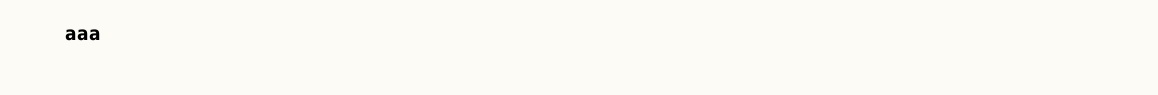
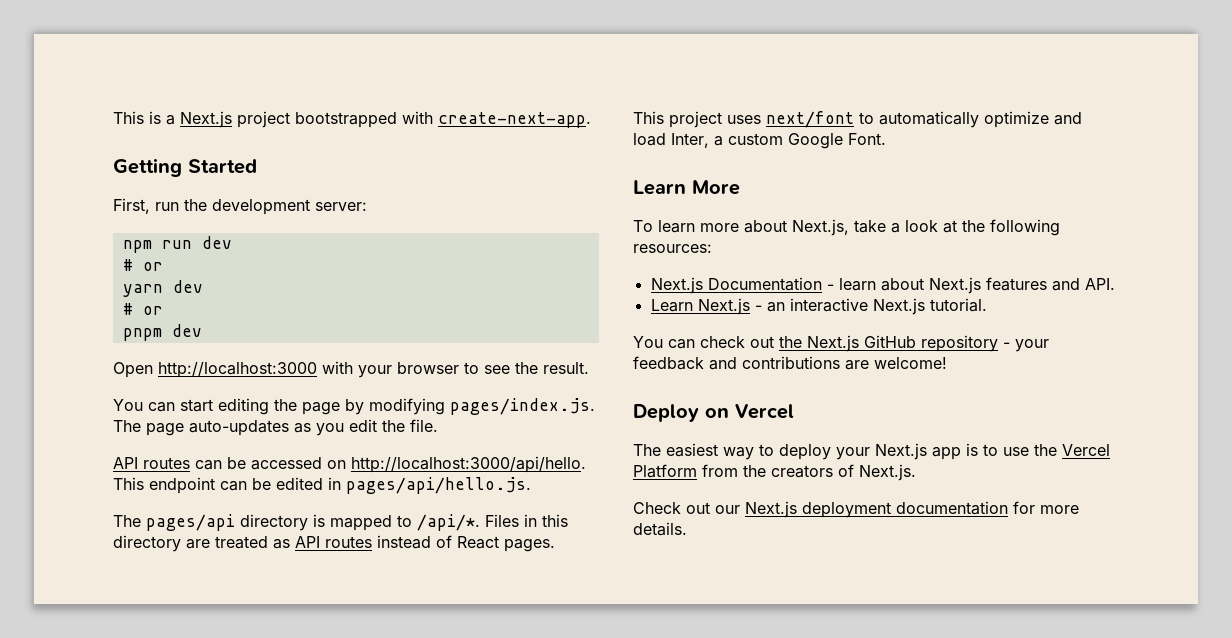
[65,29,101,41] aaa -> [113,111,591,128] [113,158,257,177] [113,198,367,215] [122,236,232,253] [122,259,163,271] [122,280,203,297] [122,303,163,315] [122,324,202,341] [113,361,589,378] [113,398,595,415] [113,419,438,436] [113,456,586,473] [113,477,531,494] [113,514,568,531] [113,535,555,552] [633,111,1082,128] [633,133,886,149] [633,180,740,195] [633,219,1060,236] [633,244,712,253] [650,277,1115,294] [650,298,987,315] [633,335,1049,352] [633,356,947,370] [633,404,794,422] [633,443,1110,460] [633,464,916,481] [633,501,1079,518] [633,522,687,536] This is a Next.js project bootstrapped with create-next-app. // Getting Started // First, run the development server: // npm run dev // # or // yarn dev // # or // pnpm dev // Open http://localhost:3000 with your browser to see the result. // You can start editing the page by modifying pages/index.js. The page auto-updates as you edit the file. // API routes can be accessed on http://localhost:3000/api/hello. This endpoint can be edited in pages/api/hello.js. // The pages/api directory is mapped to /api/*. Files in this directory are treated as API routes instead of React pages. // This project uses next/font to automatically optimize and load Inter, a custom Google Font. // Learn More // To learn more about Next.js, take a look at the following resources: // Next.js Documentation - learn about Next.js features and API. // Learn Next.js - an interactive Next.js tutorial. // You can check out the Next.js GitHub repository - your feedback and contributions are welcome! // Deploy on Vercel // The easiest way to deploy your Next.js app is to use the Vercel Platform from the creators of Next.js. // Check out our Next.js deployment documentation for more details.

